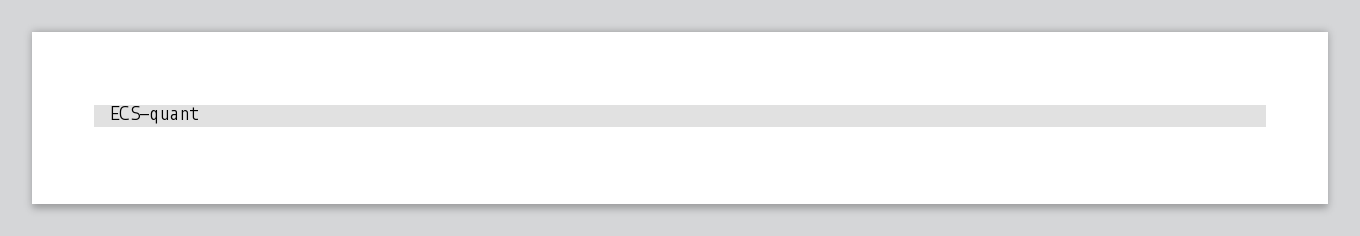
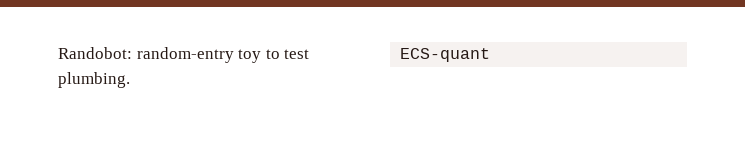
(108, 115) none -> [58,47,310,63] [58,72,130,88] Randobot: random-entry toy to test plumbing. //

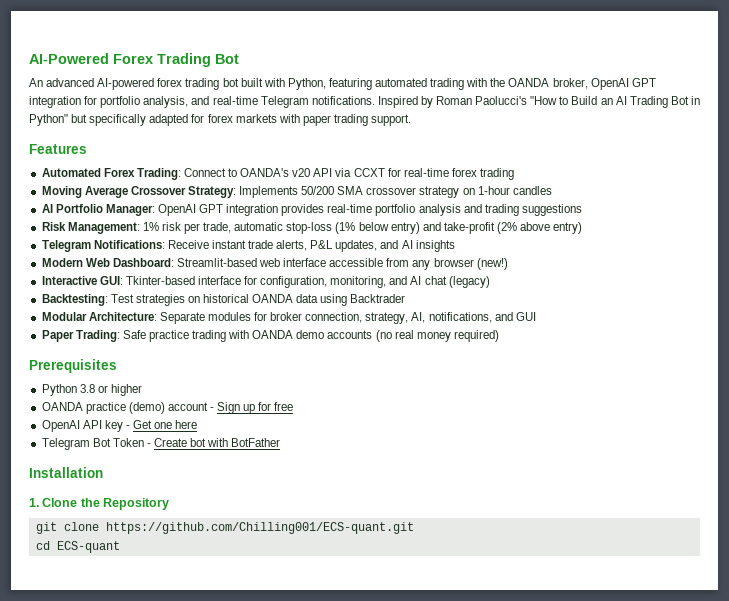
[58,47,310,63] [58,72,130,88] Randobot: random-entry toy to test plumbing. // -> [29,53,239,67] [29,78,656,90] [29,96,700,108] [29,114,412,126] [29,144,87,154] [41,168,515,180] [41,186,552,198] [41,204,582,216] [41,222,583,234] [41,240,455,252] [41,258,508,270] [41,276,490,288] [41,294,406,306] [41,312,536,324] [41,330,499,342] [29,359,117,373] [41,384,142,396] [41,402,294,414] [41,420,198,432] [41,438,281,450] [29,467,103,478] [29,498,170,510] [35,522,414,534] [35,541,50,550] AI-Powered Forex Trading Bot // An advanced AI-powered forex trading bot built with Python, featuring automated trading with the OANDA broker, OpenAI GPT integration for portfolio analysis, and real-time Telegram notifications. Inspired by Roman Paolucci's "How to Build an AI Trading Bot in Python" but specifically adapted for forex markets with paper trading support. // Features // Automated Forex Trading: Connect to OANDA's v20 API via CCXT for real-time forex trading // Moving Average Crossover Strategy: Implements 50/200 SMA crossover strategy on 1-hour candles // AI Portfolio Manager: OpenAI GPT integration provides real-time portfolio analysis and trading suggestions // Risk Management: 1% risk per trade, automatic stop-loss (1% below entry) and take-profit (2% above entry) // Telegram Notifications: Receive instant trade alerts, P&L updates, and AI insights // Modern Web Dashboard: Streamlit-based web interface accessible from any browser (new!) // Interactive GUI: Tkinter-based interface for configuration, monitoring, and AI chat (legacy) // Backtesting: Test strategies on historical OANDA data using Backtrader // Modular Architecture: Separate modules for broker connection, strategy, AI, notifications, and GUI // Paper Trading: Safe practice trading with OANDA demo accounts (no real money required) // Prerequisites // Python 3.8 or higher // OANDA practice (demo) account - Sign up for free // OpenAI API key - Get one here // Telegram Bot Token - Create bot with BotFather // Installation // 1. Clone the Repository // git clone https://github.com/Chilling001/ECS-quant.git // cd

